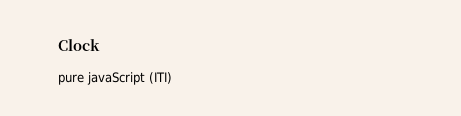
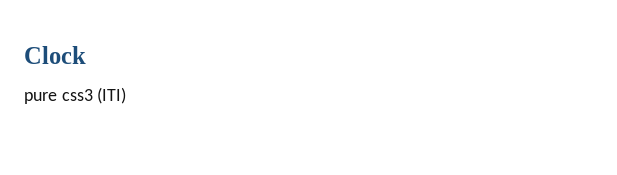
[87,72,145,85] javaScript -> [61,89,93,101] css3

